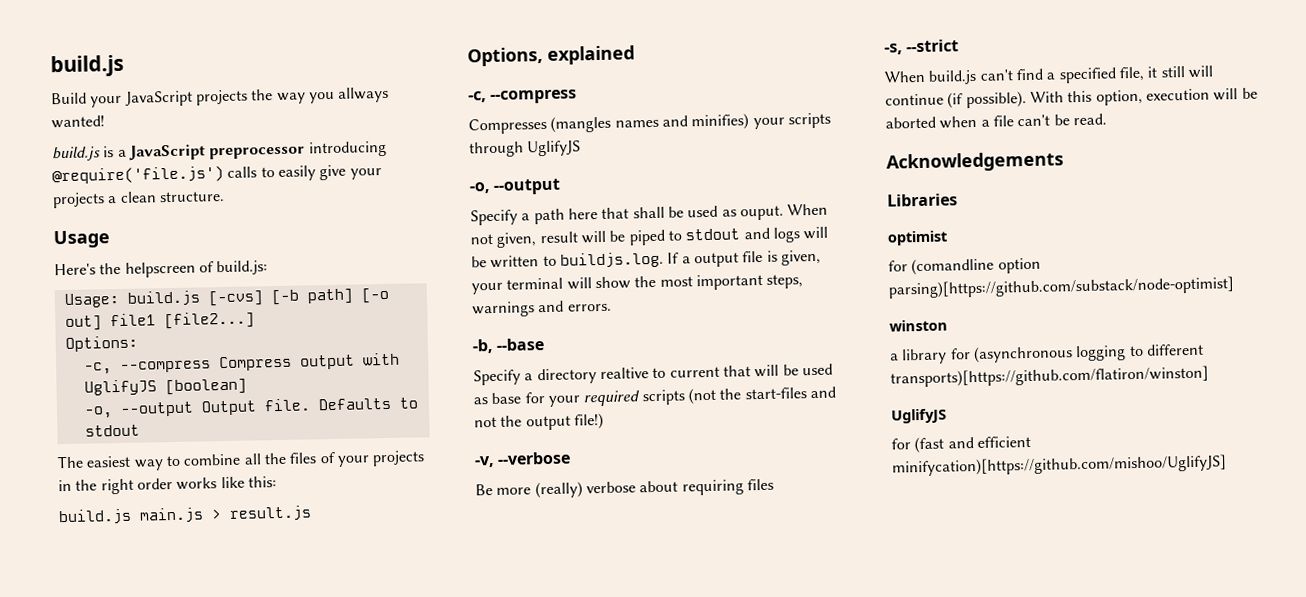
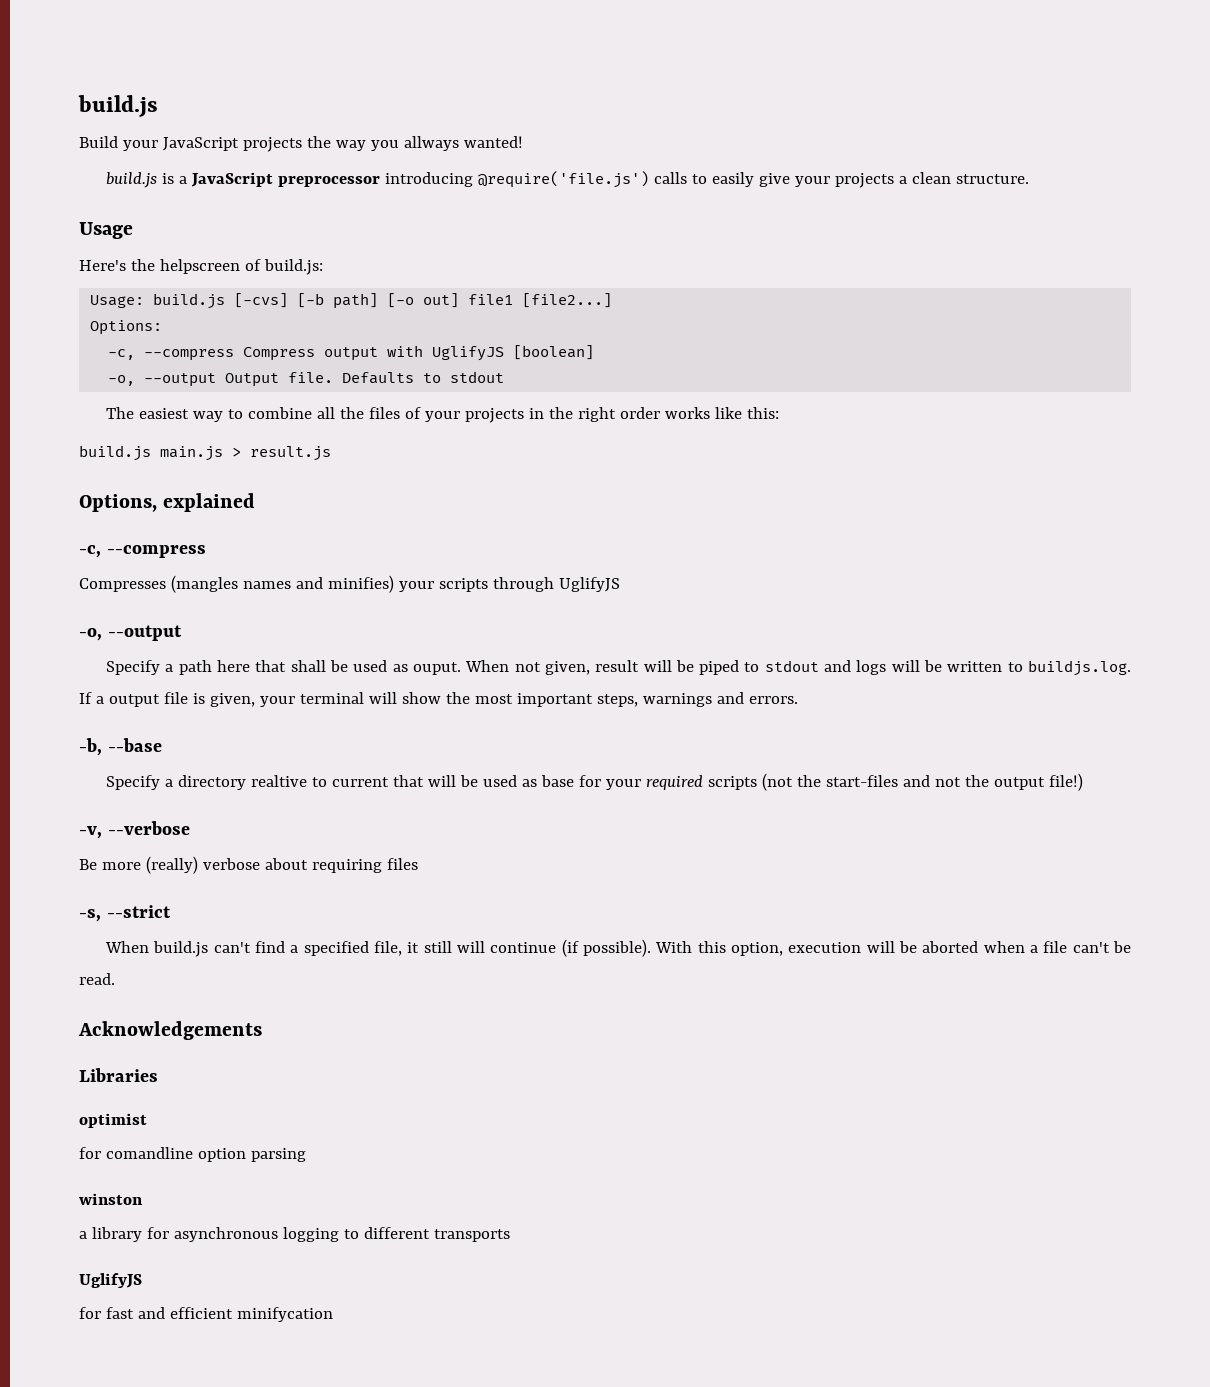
[911,257,1041,276] [888,276,1234,299] (comandline option parsing)[https://github.com/substack/node-optimist] -> [105,1147,306,1162] comandline option parsing
[972,345,1073,364] (asynchronous -> [173,1227,278,1242] asynchronous
[890,365,1209,388] transports)[https://github.com/flatiron/winston] -> [433,1229,510,1242] transports
[914,436,945,454] (fast -> [105,1307,134,1319] fast
[892,454,1227,477] minifycation)[https://github.com/mishoo/UglifyJS] -> [236,1307,333,1322] minifycation

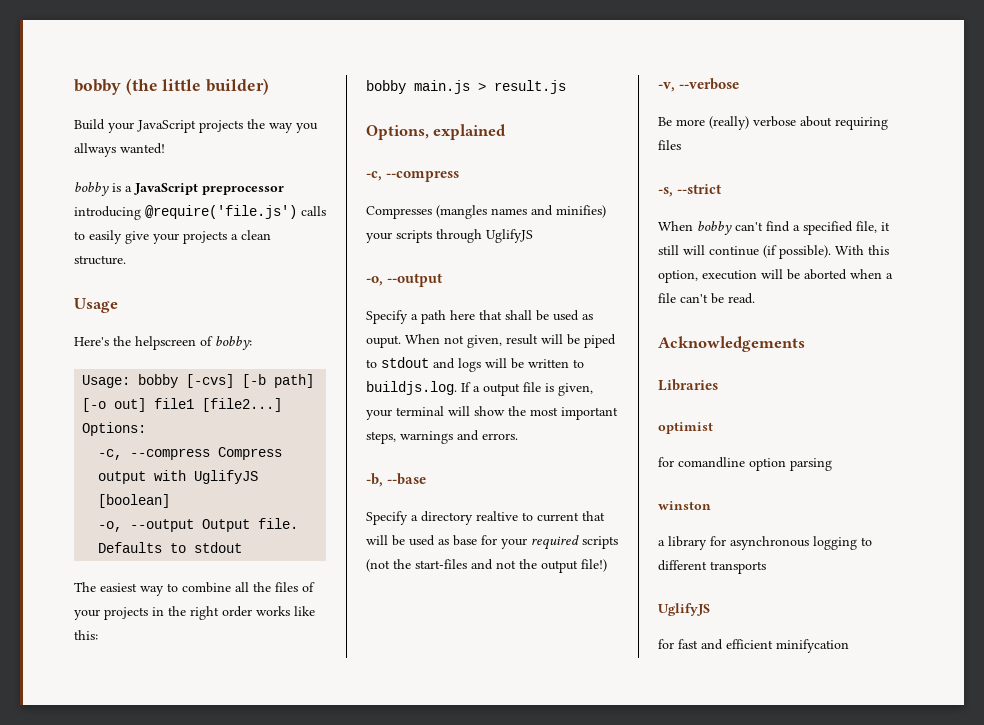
[78,95,158,117] build.js -> [74,78,270,95] bobby (the little builder)
[106,172,158,188] build.js -> [74,182,109,196] bobby
[263,259,323,275] build.js: -> [215,336,252,350] bobby:
[153,293,226,309] build.js -> [138,374,179,388] bobby
[79,445,151,461] build.js -> [366,80,406,94] bobby
[153,941,209,957] build.js -> [697,221,732,235] bobby

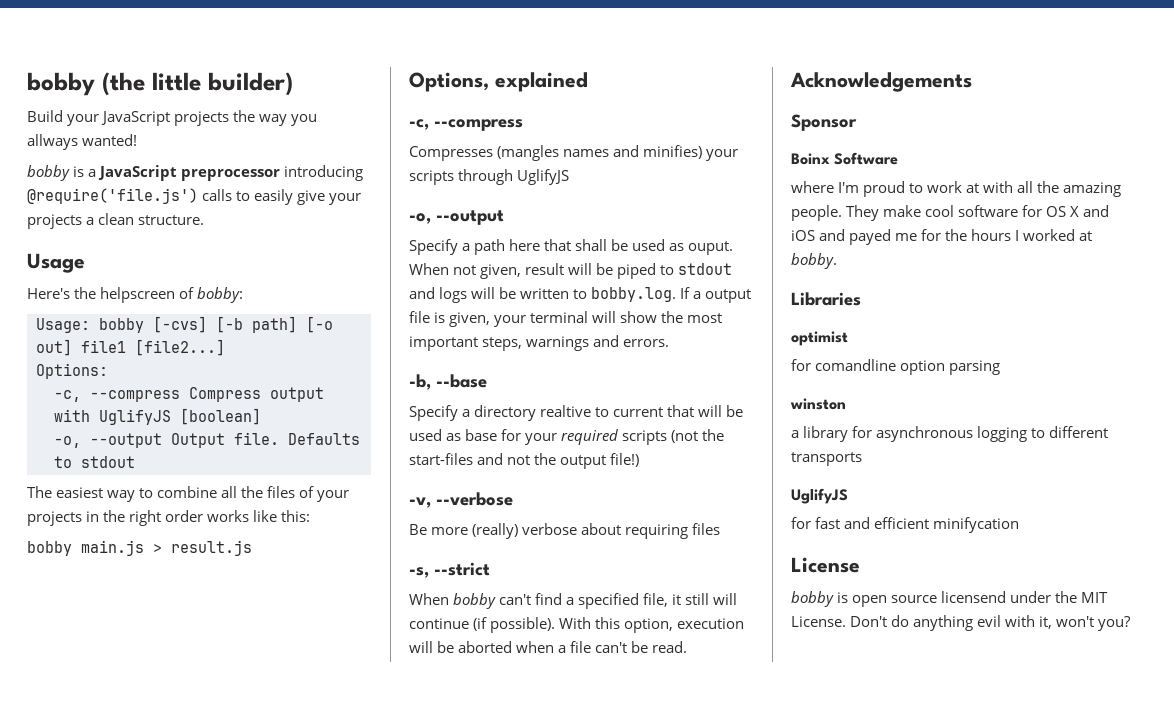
[366,381,457,395] buildjs.log. -> [591,287,677,302] bobby.log.
(805, 344) none -> [791,114,857,131] [791,152,899,165] [791,181,1122,197] [791,205,1110,221] [791,229,1093,245] [791,253,837,269] // Sponsor // Boinx Software // where I'm proud to work at with all the amazing people. They make cool software for OS X and iOS and payed me for the hours I worked at bobby.
(849, 646) none -> [791,557,860,573] [791,591,1109,607] [791,615,1132,631] // License // bobby is open source licensend under the MIT License. Don't do anything evil with it, won't you?

